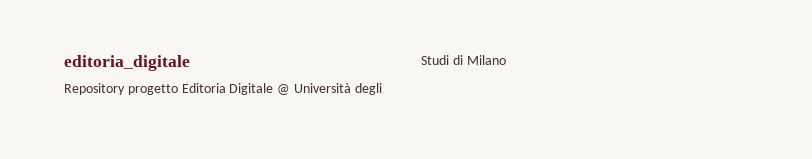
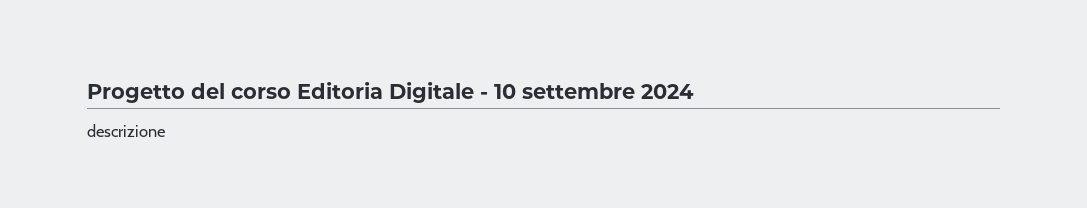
[64,55,190,71] [64,83,382,95] [421,55,506,65] editoria_digitale // Repository progetto Editoria Digitale @ Università degli Studi di Milano -> [87,82,694,103] [87,124,165,137] Progetto del corso Editoria Digitale - 10 settembre 2024 // descrizione

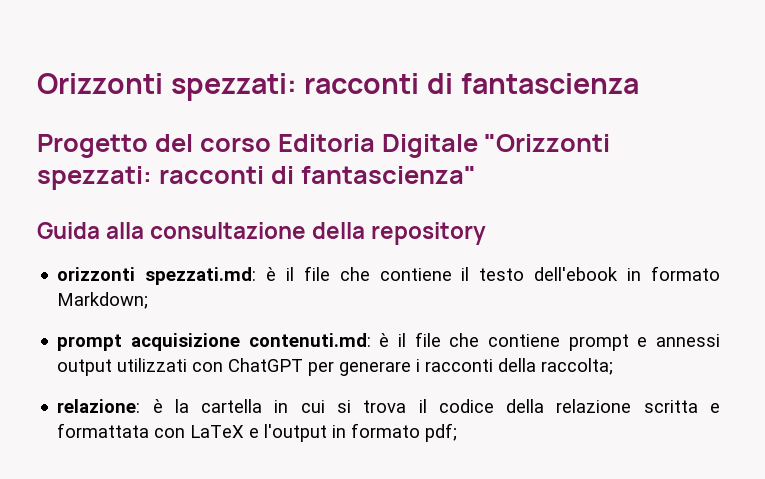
(87, 93) none -> [37,73,639,101] Orizzonti spezzati: racconti di fantascienza //
[480,83,694,99] [87,124,165,137] - 10 settembre 2024 // descrizione -> [484,134,611,152] [37,166,476,190] [37,222,487,245] [57,266,720,285] [57,292,149,309] [57,332,720,351] [57,358,614,376] [57,399,720,413] [57,423,458,442] "Orizzonti spezzati: racconti di fantascienza" // Guida alla consultazione della repository // orizzonti spezzati.md: è il file che contiene il testo dell'ebook in formato Markdown; // prompt acquisizione contenuti.md: è il file che contiene prompt e annessi output utilizzati con ChatGPT per generare i racconti della raccolta; // relazione: è la cartella in cui si trova il codice della relazione scritta e formattata con LaTeX e l'output in formato pdf;

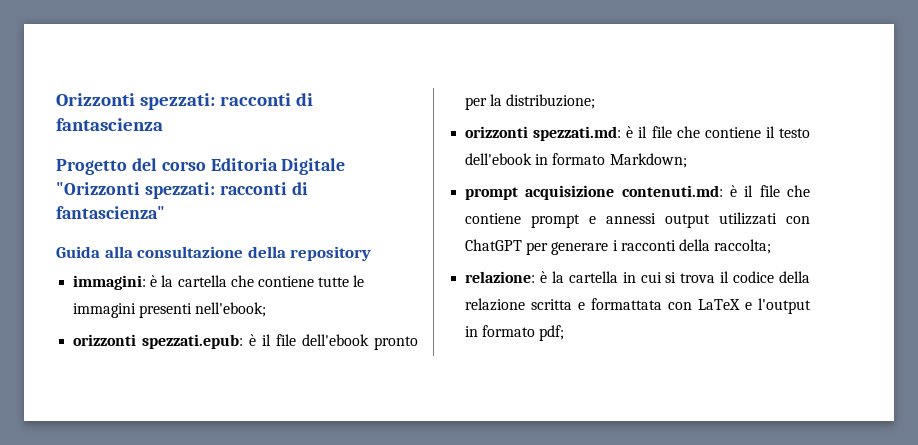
(487, 233) none -> [73,275,365,290] [73,302,267,318] [73,334,418,350] [465,94,596,110] // immagini: è la cartella che contiene tutte le immagini presenti nell'ebook; // orizzonti spezzati.epub: è il file dell'ebook pronto per la distribuzione;

